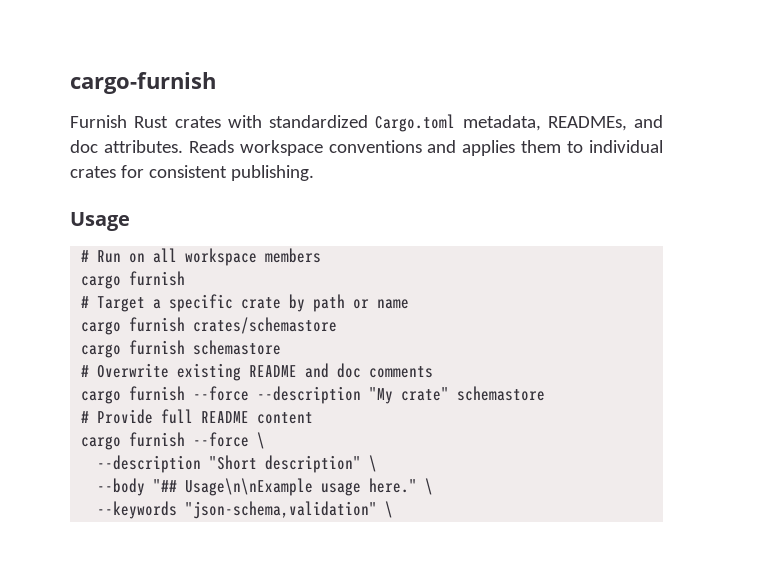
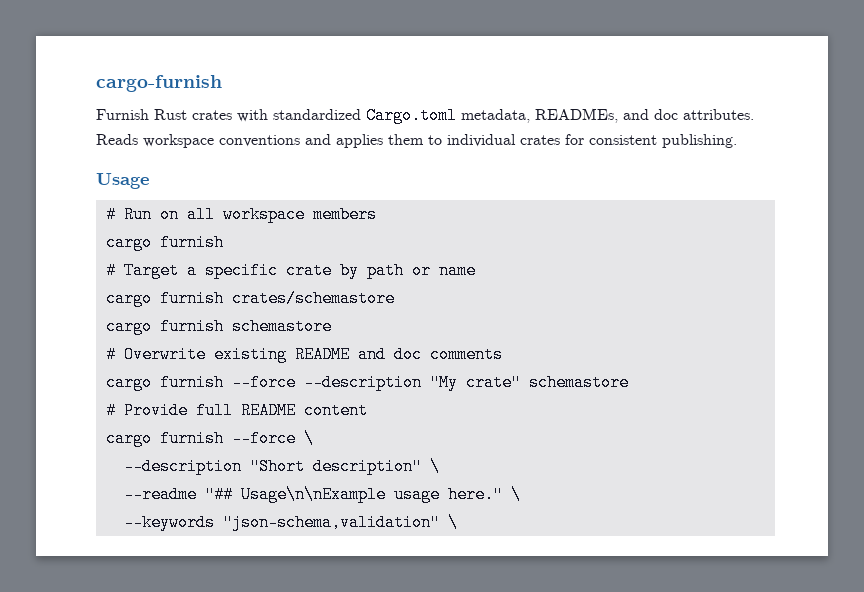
[97,478,146,496] --body -> [123,486,197,503] --readme

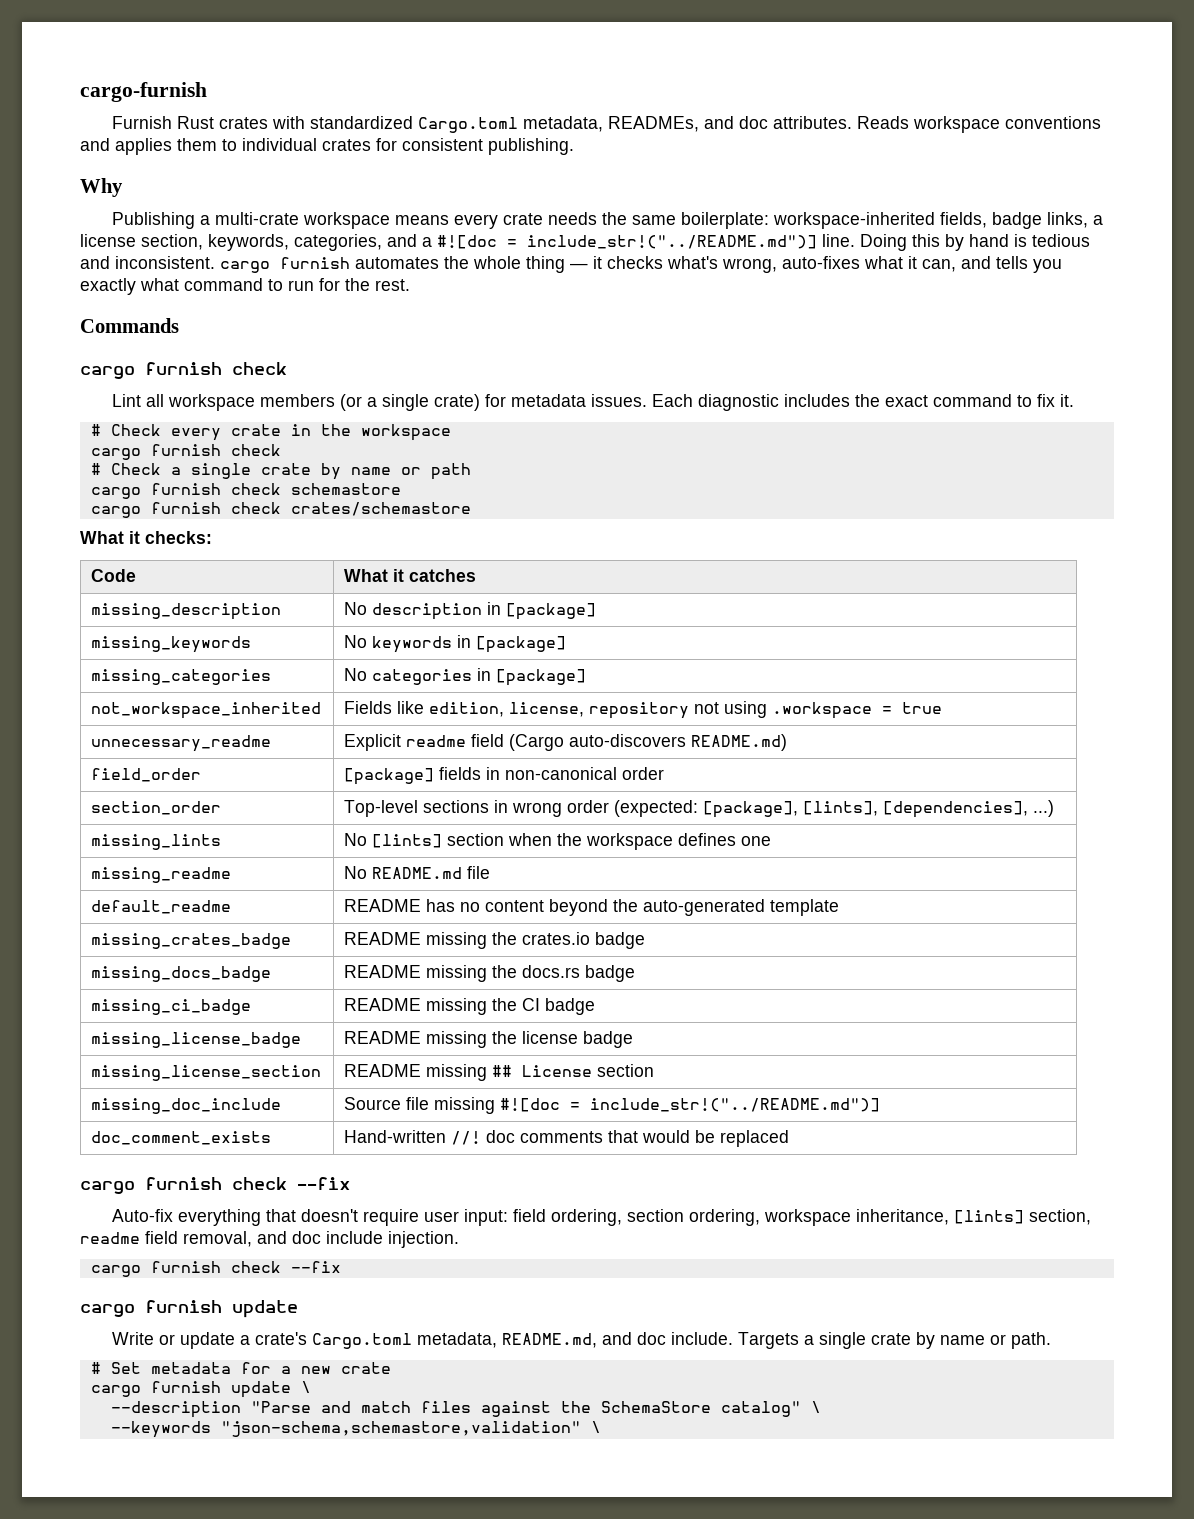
[96,173,149,189] [105,206,377,223] [105,234,224,251] [105,262,359,279] Usage // # Run on all workspace members // cargo furnish // # Target a specific crate by -> [80,178,123,197] [112,212,1104,229] [80,234,1090,251] [80,256,1062,273] [80,278,410,295] [80,318,179,333] [80,362,287,379] [112,394,1075,411] [90,424,451,441] [90,444,281,460] [90,463,421,480] Why // Publishing a multi-crate workspace means every crate needs the same boilerplate: workspace-inherited fields, badge links, a license section, keywords, categories, and a #![doc = include_str!("../README.md")] line. Doing this by hand is tedious and inconsistent. cargo furnish automates the whole thing — it checks what's wrong, auto-fixes what it can, and tells you exactly what command to run for the rest. // Commands // cargo furnish check // Lint all workspace members (or a single crate) for metadata issues. Each diagnostic includes the exact command to fix it. // # Check every crate in the workspace // cargo furnish check // # Check a single crate by name or
[411,262,476,279] [105,290,395,307] [105,318,332,335] [105,346,503,363] [105,374,629,391] [105,402,368,419] [105,430,314,447] [123,458,440,475] [123,486,503,503] or name // cargo furnish crates/schemastore // cargo furnish schemastore // # Overwrite existing README and doc comments // cargo furnish --force --description "My crate" schemastore // # Provide full README content // cargo furnish --force \ // --description "Short description" \ // --readme "## Usage\n\nExample usage here." -> [90,483,401,499] [90,502,471,518] [80,531,212,544] [91,569,137,582] [344,569,477,582] [91,603,282,620] [344,602,597,620] [91,636,252,653] [344,635,567,653] [91,669,272,685] [344,668,587,686] [91,702,322,719] [344,701,943,719] [91,735,272,752] [344,734,788,751] [91,768,202,782] [344,767,665,785] [91,801,222,815] [344,800,1055,818] [91,834,222,850] [344,833,772,850] [91,867,232,883] [344,866,491,879] [91,900,232,914] [344,899,840,916] [91,933,292,949] [344,932,646,949] [91,966,272,982] [344,965,636,982] [91,999,252,1015] [344,998,596,1015] [91,1032,302,1048] [344,1031,634,1048] [91,1065,322,1081] [344,1064,655,1081] [91,1098,282,1114] [344,1097,881,1114] [91,1131,272,1145] [344,1130,790,1147] [80,1177,350,1194] [112,1209,1092,1226] [80,1231,459,1248] [90,1261,341,1277] [80,1300,298,1318] [112,1332,1052,1349] [90,1362,391,1374] [90,1381,311,1398] [110,1401,801,1418] // cargo furnish check schemastore // cargo furnish check crates/schemastore // What it checks: // Code | What it catches // missing_description | No description in [package] // missing_keywords | No keywords in [package] // missing_categories | No categories in [package] // not_workspace_inherited | Fields like edition, license, repository not using .workspace = true // unnecessary_readme | Explicit readme field (Cargo auto-discovers README.md) // field_order | [package] fields in non-canonical order // section_order | Top-level sections in wrong order (expected: [package], [lints], [dependencies], ...) // missing_lints | No [lints] section when the workspace defines one // missing_readme | No README.md file // default_readme | README has no content beyond the auto-generated template // missing_crates_badge | README missing the crates.io badge // missing_docs_badge | README missing the docs.rs badge // missing_ci_badge | README missing the CI badge // missing_license_badge | README missing the license badge // missing_license_section | README missing ## License section // missing_doc_include | Source file missing #![doc = include_str!("../README.md")] // doc_comment_exists | Hand-written //! doc comments that would be replaced // cargo furnish check --fix // Auto-fix everything that doesn't require user input: field ordering, section ordering, workspace inheritance, [lints] section, readme field removal, and doc include injection. // cargo furnish check --fix // cargo furnish update // Write or update a crate's Cargo.toml metadata, README.md, and doc include. Targets a single crate by name or path. // # Set metadata for a new crate // cargo furnish update \ // --description "Parse and match files against the SchemaStore catalog"
[222,514,440,531] "json-schema,validation" -> [220,1421,581,1437] "json-schema,schemastore,validation"

